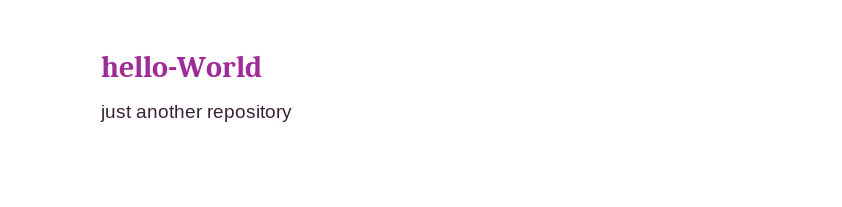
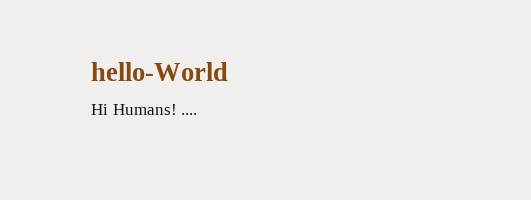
[100,105,293,122] just another repository -> [91,104,198,115] Hi Humans! ....

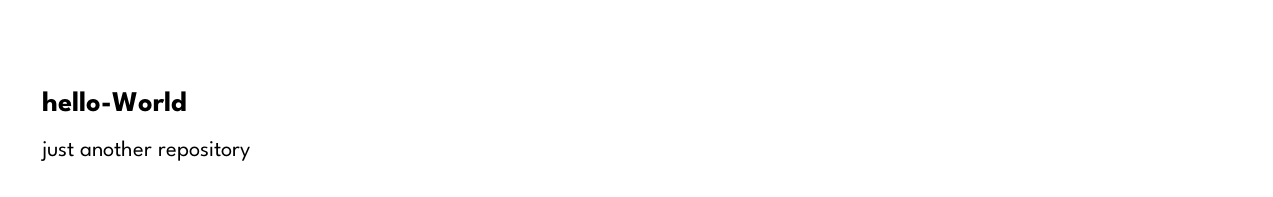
[91,104,198,115] Hi Humans! .... -> [40,140,251,161] just another repository

